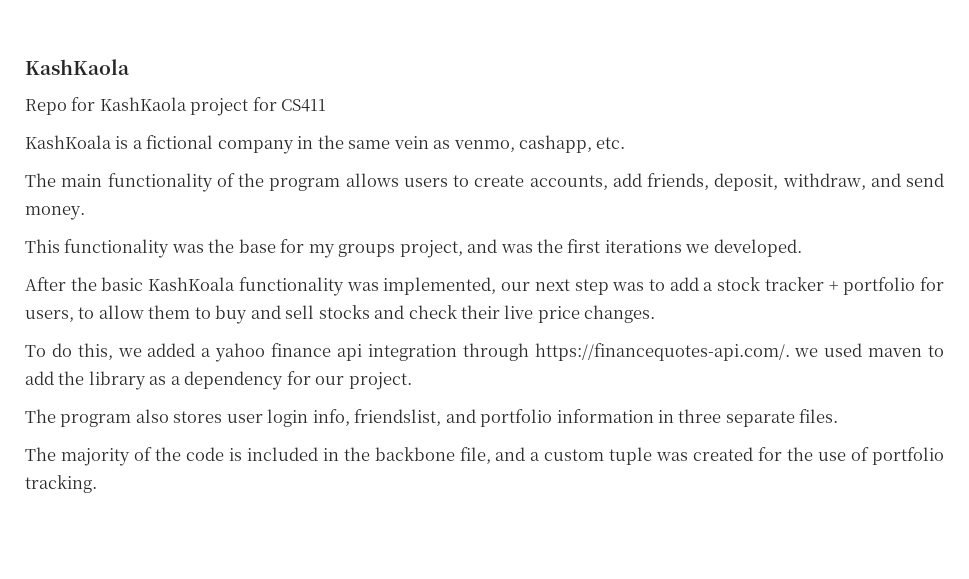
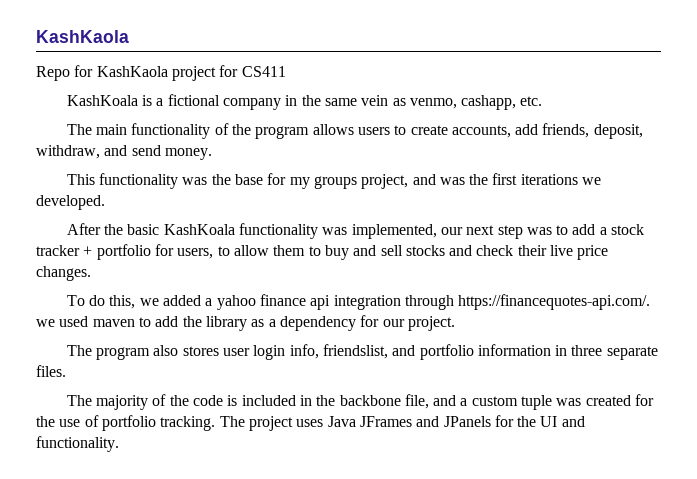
(97, 484) none -> [219,415,585,431] [36,436,119,452] The project uses Java JFrames and JPanels for the UI and functionality.

